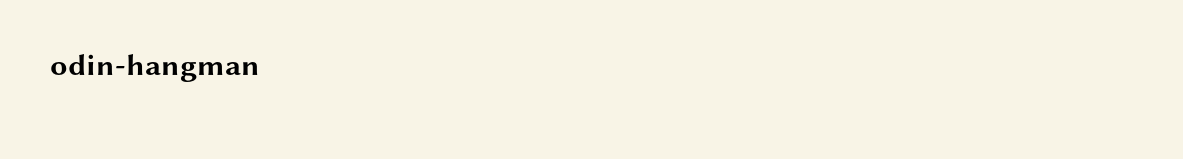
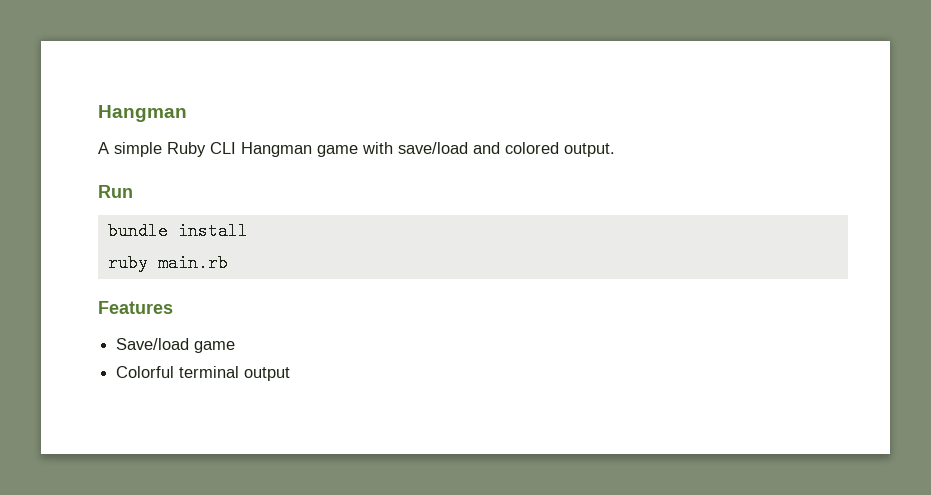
[50,54,260,82] odin-hangman -> [98,105,187,122] [98,142,615,157] [98,185,133,198] [107,222,248,240] [107,254,228,272] [98,301,173,314] [116,338,236,353] [116,366,291,381] Hangman // A simple Ruby CLI Hangman game with save/load and colored output. // Run // bundle install // ruby main.rb // Features // Save/load game // Colorful terminal output

